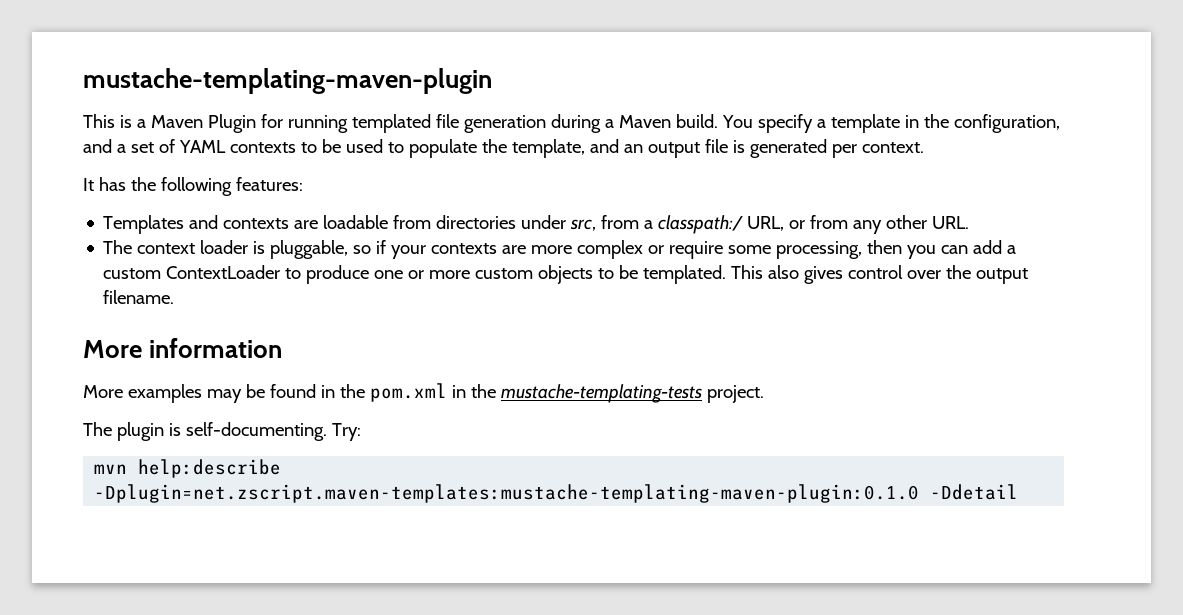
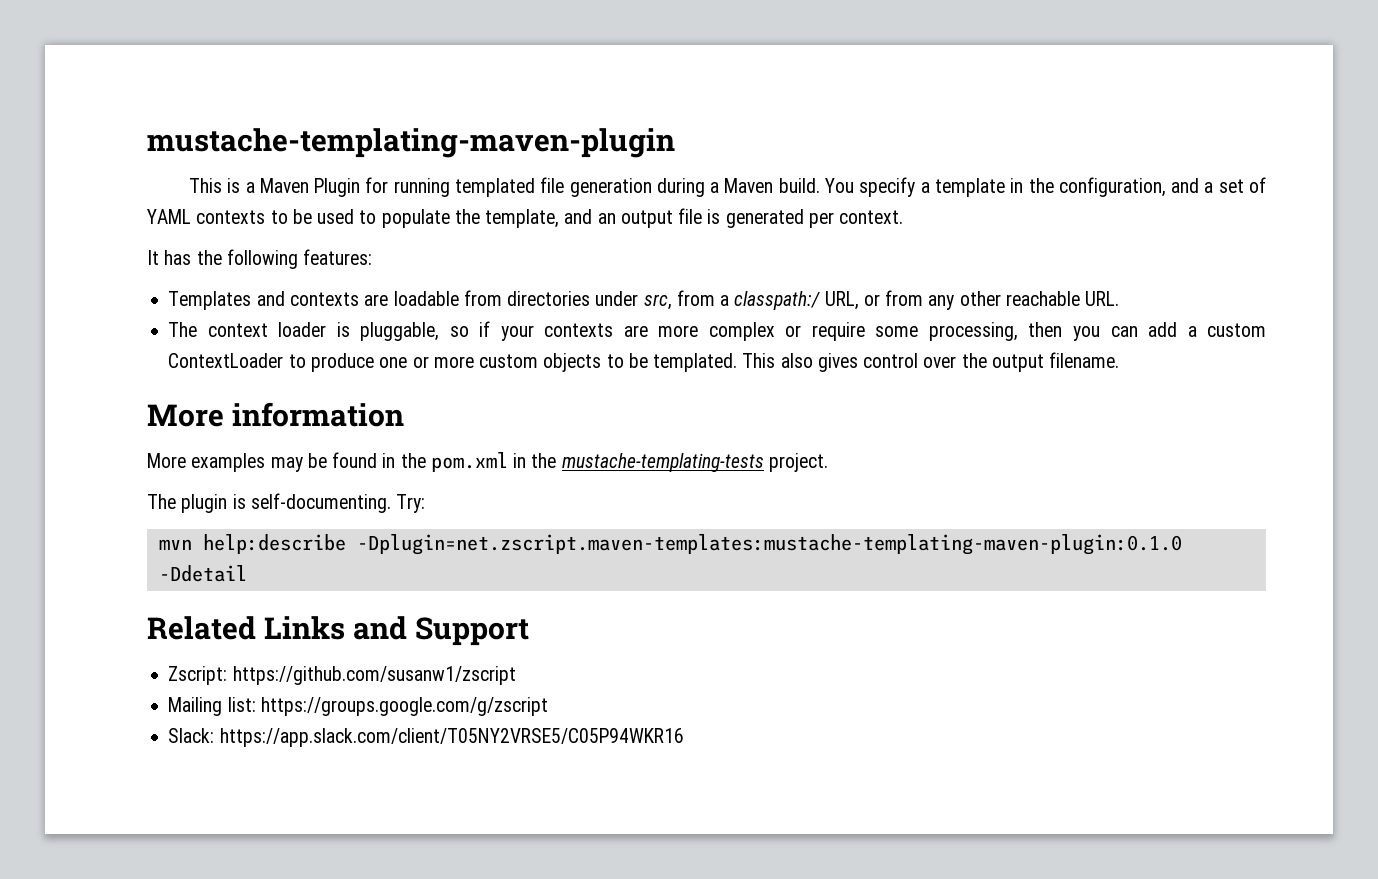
(928, 222) none -> [1005,291,1080,306] reachable
(1019, 492) none -> [147,616,530,646] [168,666,516,685] [168,697,548,716] [168,728,684,747] // Related Links and Support // Zscript: https://github.com/susanw1/zscript // Mailing list: https://groups.google.com/g/zscript // Slack: https://app.slack.com/client/T05NY2VRSE5/C05P94WKR16

